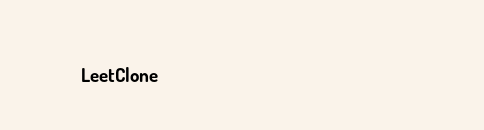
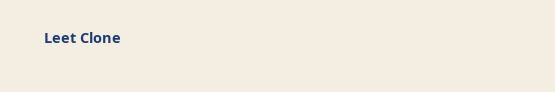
[81,67,158,82] LeetClone -> [44,32,121,43] Leet Clone

